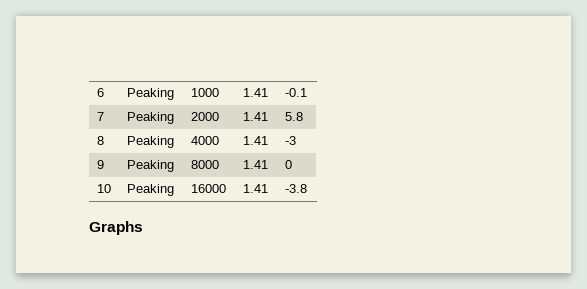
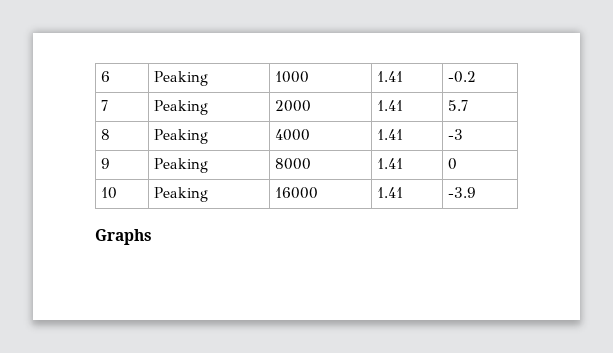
[284,88,307,97] -0.1 -> [448,71,477,83] -0.2
[284,112,303,121] 5.8 -> [448,100,469,111] 5.7
[284,184,307,193] -3.8 -> [448,187,477,198] -3.9

